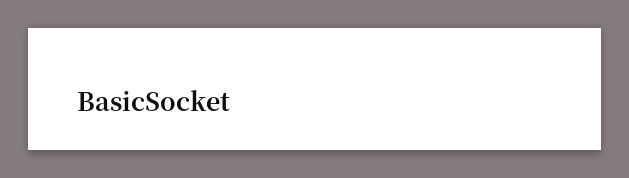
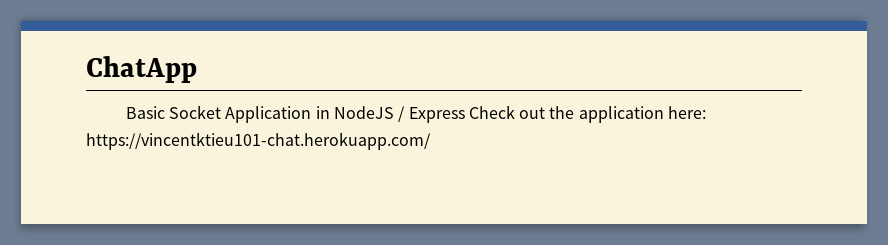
[77,90,230,111] BasicSocket -> [86,56,197,83] [125,105,707,123] [86,132,431,150] ChatApp // Basic Socket Application in NodeJS / Express Check out the application here: https://vincentktieu101-chat.herokuapp.com/

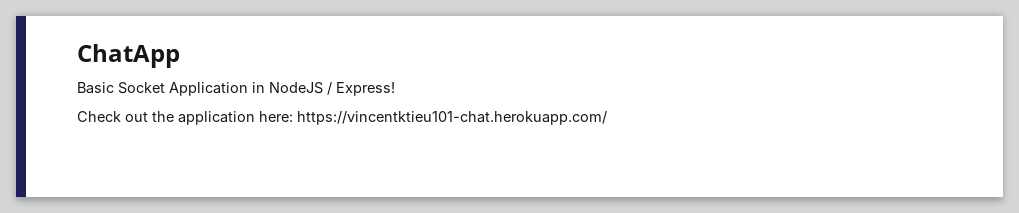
[408,107,465,123] Express -> [336,82,395,96] Express! //

